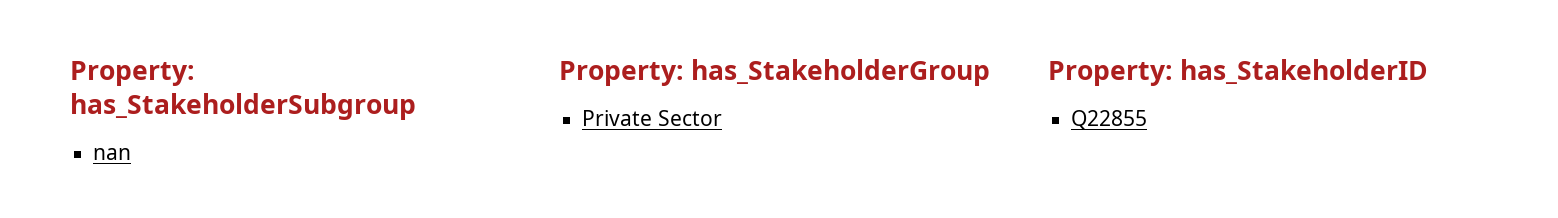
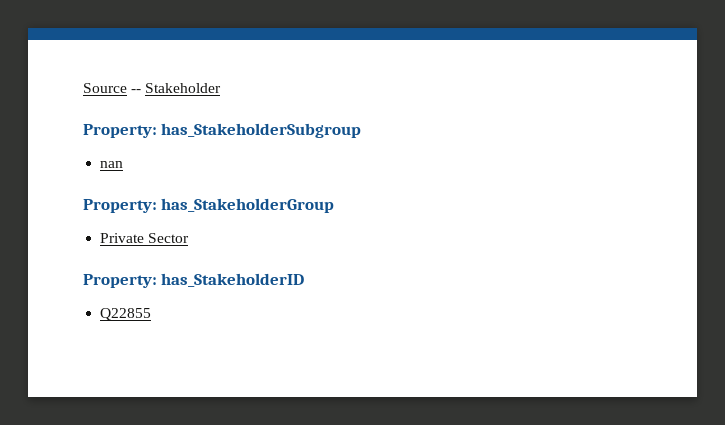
(70, 73) none -> [83,83,222,93] Source -- Stakeholder //

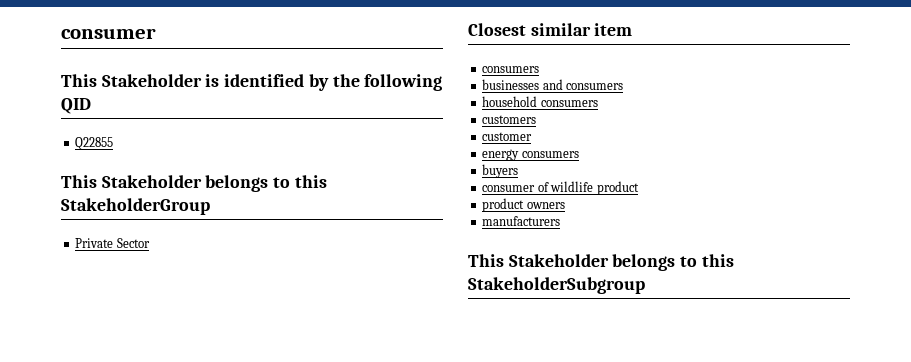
[83,83,222,93] [83,123,362,138] [100,161,124,168] [83,198,335,213] [100,233,190,243] [83,273,305,288] [100,308,152,321] Source -- Stakeholder // Property: has_StakeholderSubgroup // nan // Property: has_StakeholderGroup // Private Sector // Property: has_StakeholderID // Q22855 -> [61,28,156,39] [61,74,443,91] [61,98,91,114] [75,137,114,150] [61,175,327,192] [61,198,210,215] [75,238,150,248] [468,23,633,36] [482,66,540,73] [482,79,624,90] [482,96,598,107] [482,115,537,124] [482,132,533,141] [482,149,579,161] [482,164,519,178] [482,181,639,195] [482,198,565,212] [482,216,561,226] [468,254,734,271] [468,277,645,294] consumer // This Stakeholder is identified by the following QID // Q22855 // This Stakeholder belongs to this StakeholderGroup // Private Sector // Closest similar item // consumers // businesses and consumers // household consumers // customers // customer // energy consumers // buyers // consumer of wildlife product // product owners // manufacturers // This Stakeholder belongs to this StakeholderSubgroup

